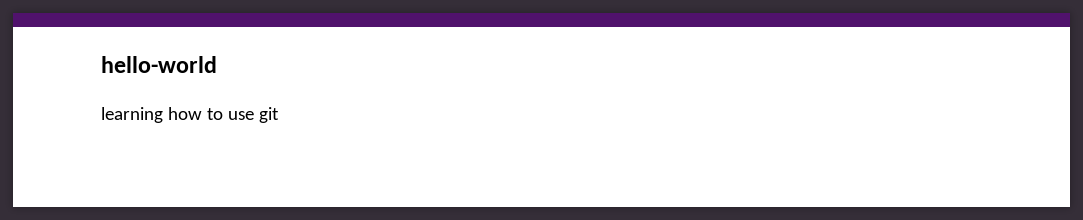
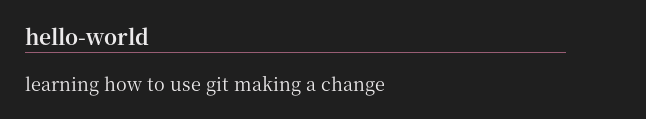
(279, 115) none -> [234,75,385,96] making a change

